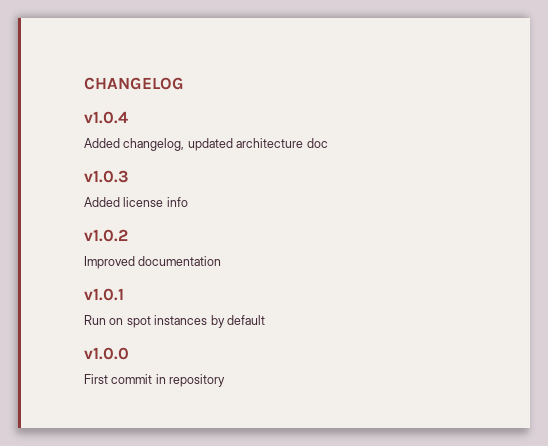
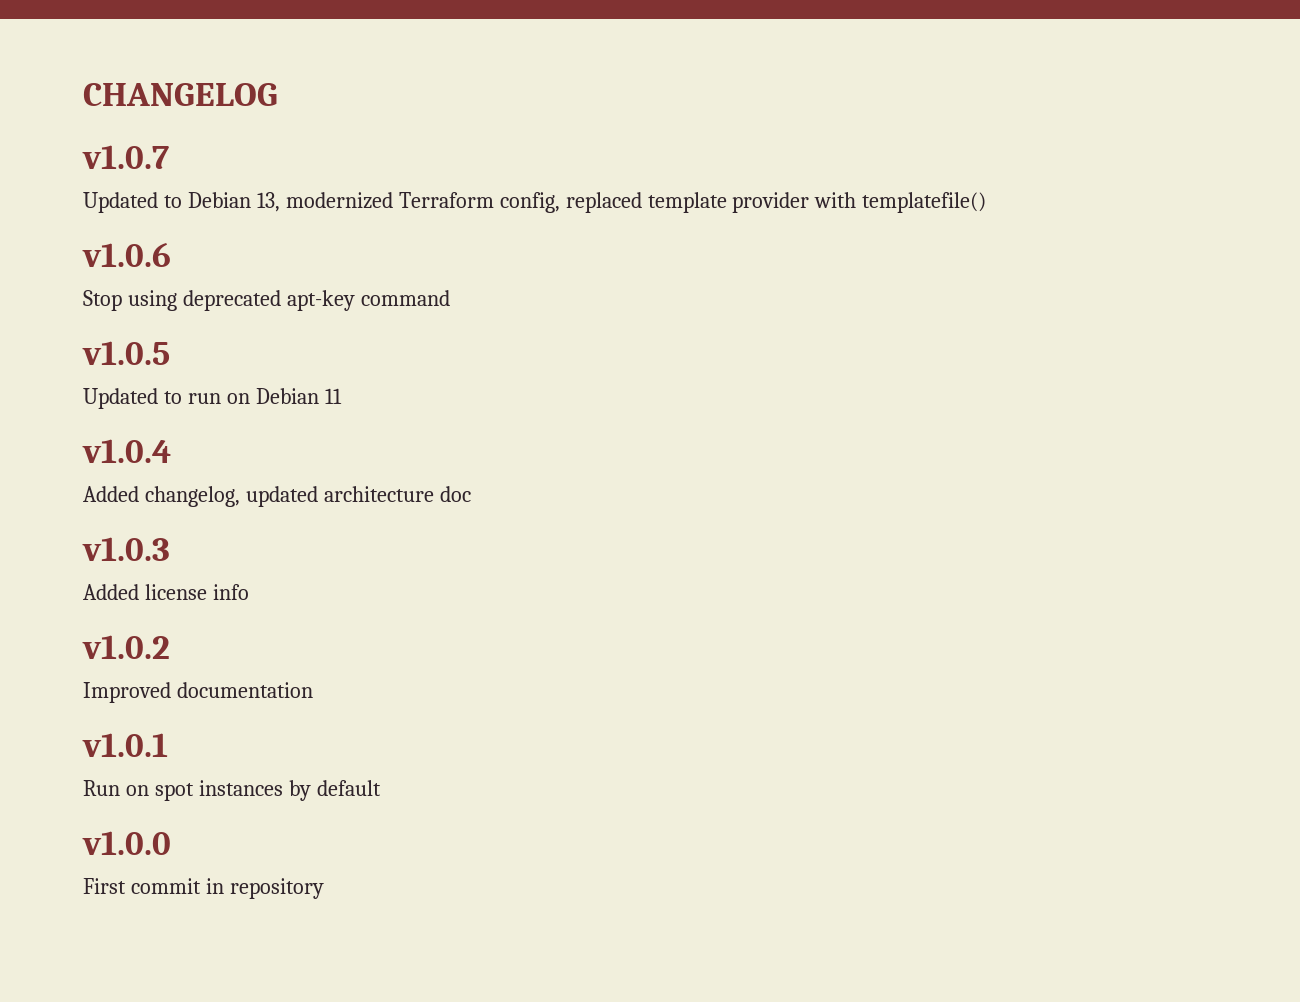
(184, 83) none -> [82,145,169,169] [83,192,987,213] [82,242,171,267] [83,290,450,311] [82,341,170,365] [83,388,342,409] // v1.0.7 // Updated to Debian 13, modernized Terraform config, replaced template provider with templatefile() // v1.0.6 // Stop using deprecated apt-key command // v1.0.5 // Updated to run on Debian 11

